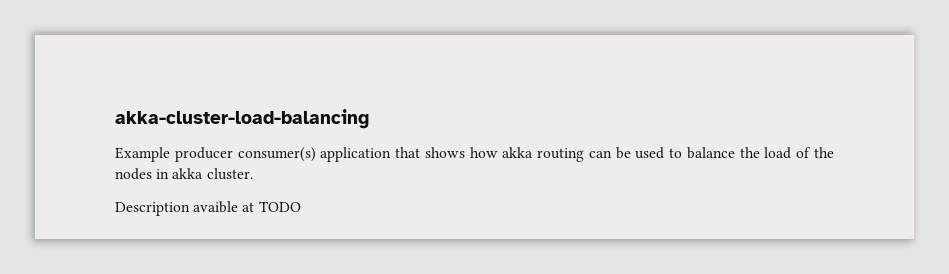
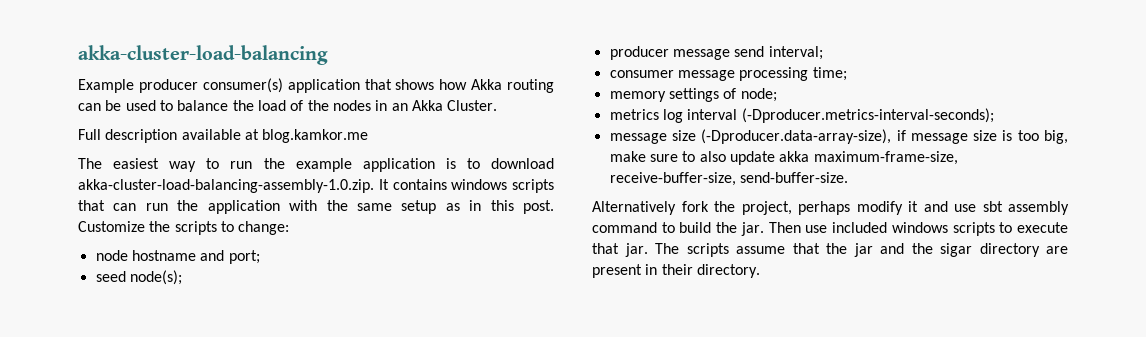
[502,147,534,158] akka -> [471,79,503,90] Akka
[172,168,253,180] [115,201,301,216] akka cluster. // Description avaible at TODO -> [391,100,498,111] [78,129,369,143] [78,158,554,172] [78,179,554,193] [78,200,555,214] [78,221,290,235] [95,250,260,264] [95,270,182,285] [609,46,823,60] [609,67,847,81] [609,88,777,102] [609,108,994,123] [609,129,1068,144] [609,151,958,165] [609,172,848,186] [592,201,1069,215] [592,222,1068,236] [592,243,1068,257] [592,264,760,278] an Akka Cluster. // Full description available at blog.kamkor.me // The easiest way to run the example application is to download akka-cluster-load-balancing-assembly-1.0.zip. It contains windows scripts that can run the application with the same setup as in this post. Customize the scripts to change: // node hostname and port; // seed node(s); // producer message send interval; // consumer message processing time; // memory settings of node; // metrics log interval (-Dproducer.metrics-interval-seconds); // message size (-Dproducer.data-array-size), if message size is too big, make sure to also update akka maximum-frame-size, receive-buffer-size, send-buffer-size. // Alternatively fork the project, perhaps modify it and use sbt assembly command to build the jar. Then use included windows scripts to execute that jar. The scripts assume that the jar and the sigar directory are present in their directory.

